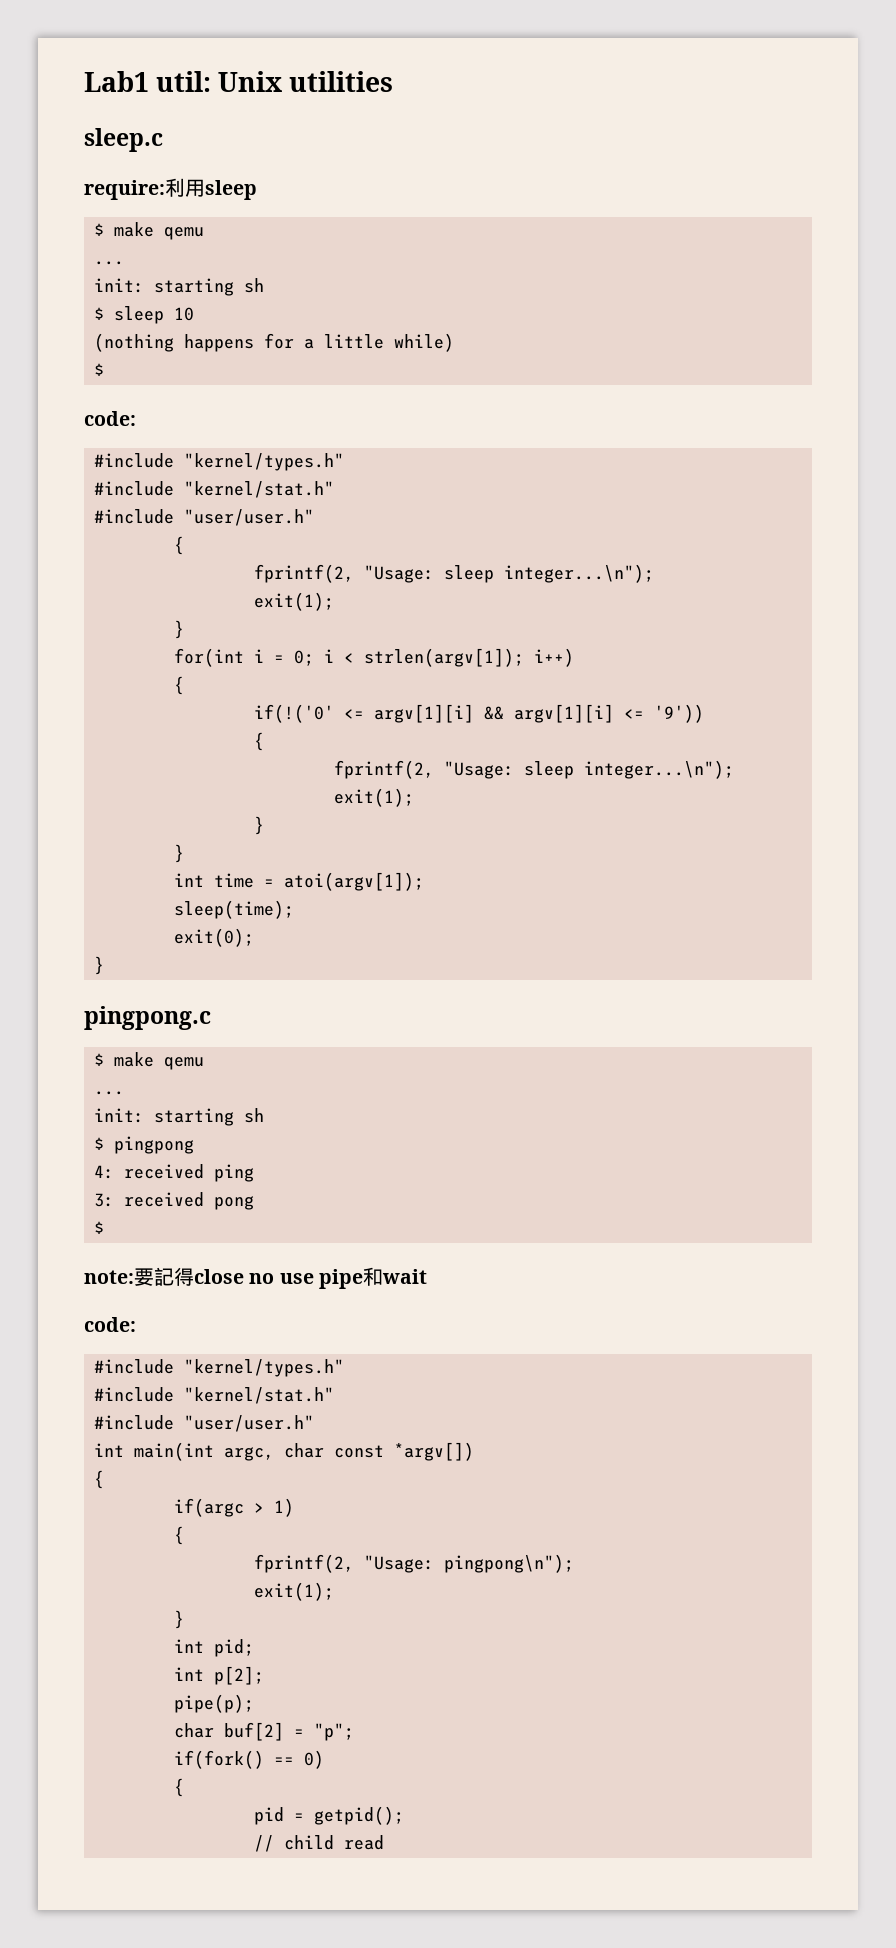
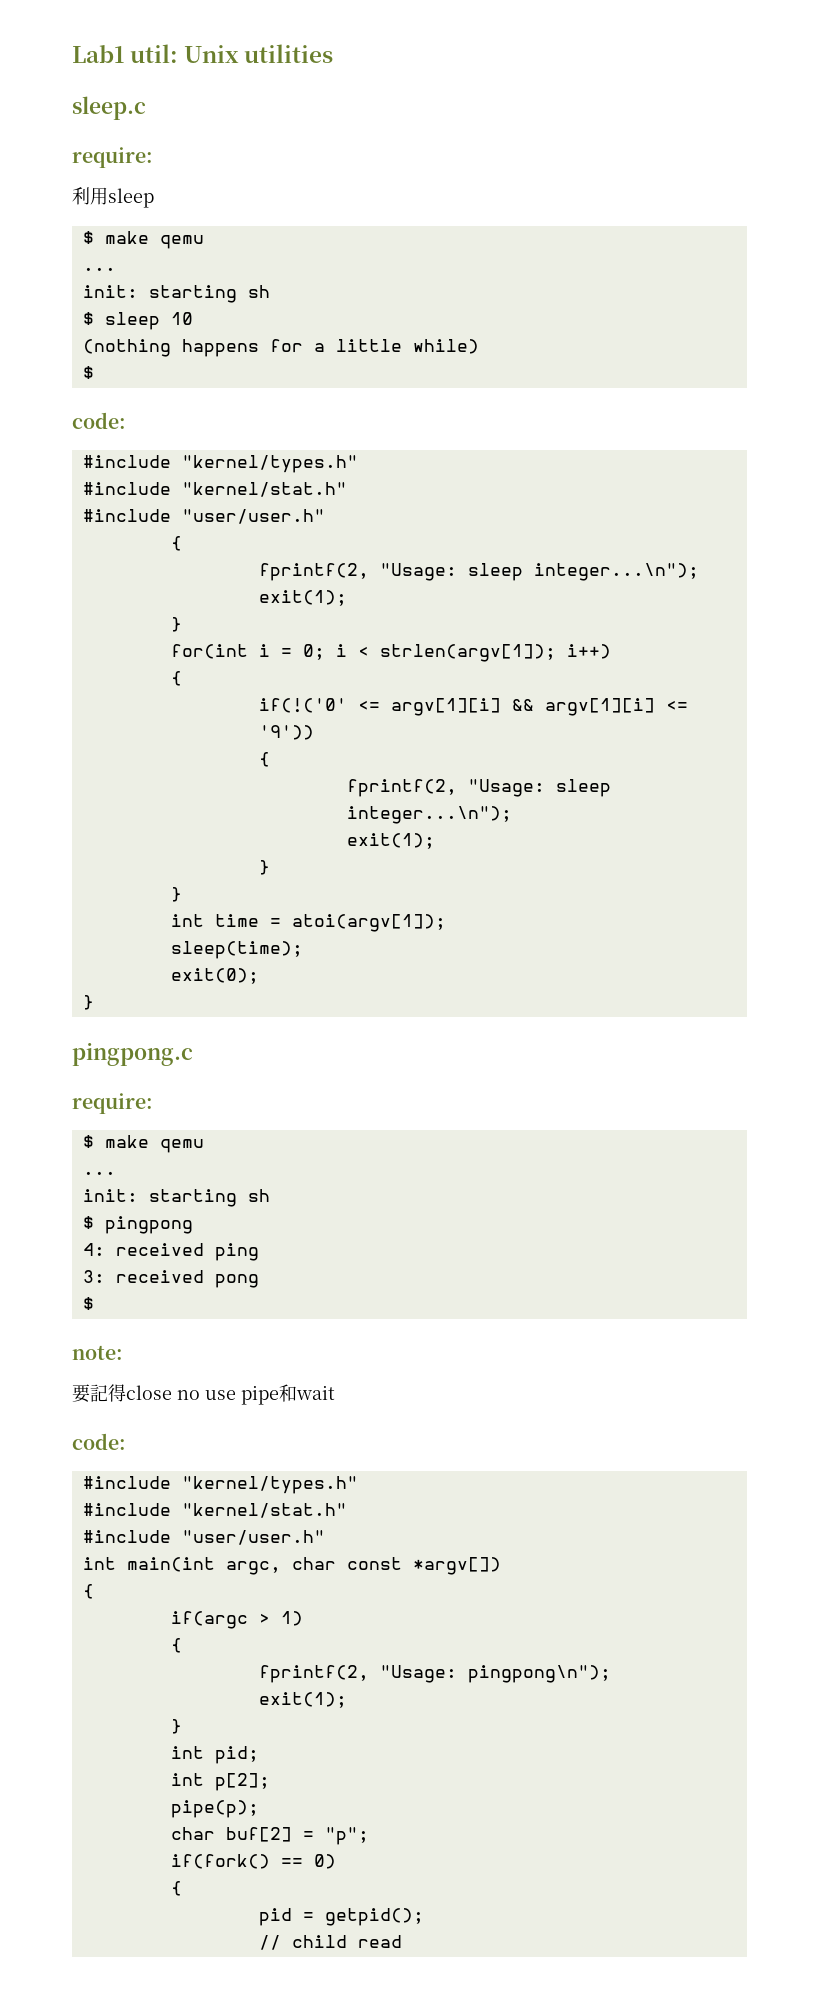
(165, 190) none -> (153, 157) //
(211, 1018) none -> [72,1093,153,1114] // require:
(134, 1277) none -> (123, 1352) //

